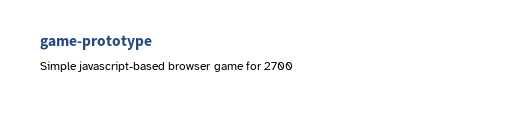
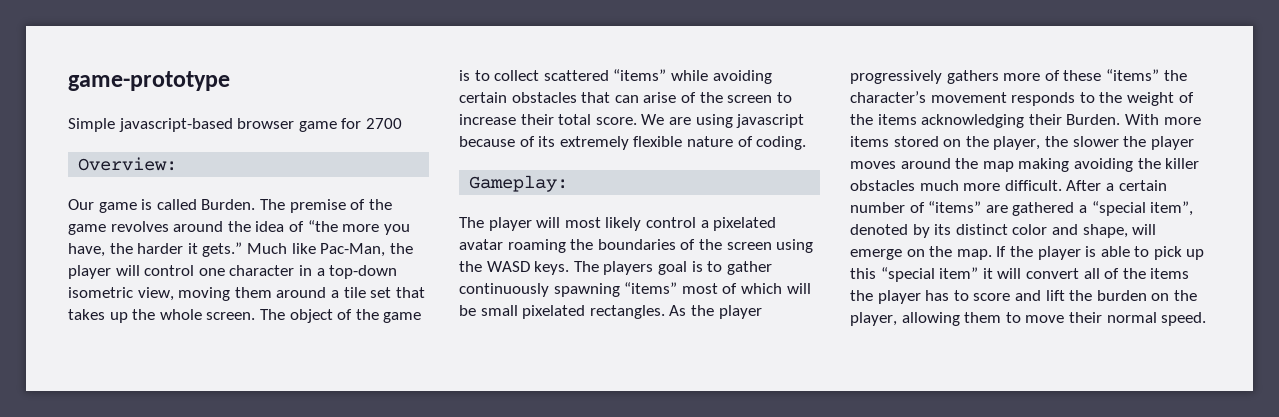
(294, 66) none -> [78,157,178,171] [68,199,392,213] [68,220,410,235] [68,242,413,257] [68,265,398,279] [68,287,425,301] [68,309,422,323] [459,69,772,84] [459,92,792,103] [459,114,805,128] [459,136,807,150] [469,175,569,192] [459,217,777,231] [459,239,814,253] [459,261,772,275] [459,282,811,297] [459,305,762,319] [850,69,1187,84] [850,91,1194,106] [850,114,1201,128] [850,136,1194,150] [850,158,1200,172] [850,180,1167,191] [850,201,1194,216] [850,224,1157,238] [850,246,1205,260] [850,267,1190,282] [850,290,1197,304] [850,312,1207,326] // Overview: // Our game is called Burden. The premise of the game revolves around the idea of “the more you have, the harder it gets.” Much like Pac-Man, the player will control one character in a top-down isometric view, moving them around a tile set that takes up the whole screen. The object of the game is to collect scattered “items” while avoiding certain obstacles that can arise of the screen to increase their total score. We are using javascript because of its extremely flexible nature of coding. // Gameplay: // The player will most likely control a pixelated avatar roaming the boundaries of the screen using the WASD keys. The players goal is to gather continuously spawning “items” most of which will be small pixelated rectangles. As the player progressively gathers more of these “items” the character’s movement responds to the weight of the items acknowledging their Burden. With more items stored on the player, the slower the player moves around the map making avoiding the killer obstacles much more difficult. After a certain number of “items” are gathered a “special item”, denoted by its distinct color and shape, will emerge on the map. If the player is able to pick up this “special item” it will convert all of the items the player has to score and lift the burden on the player, allowing them to move their normal speed.

